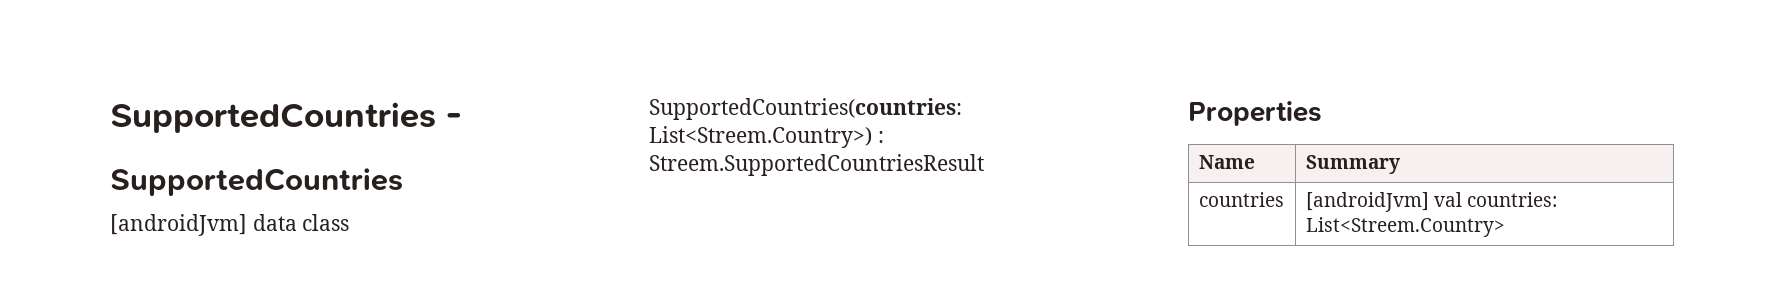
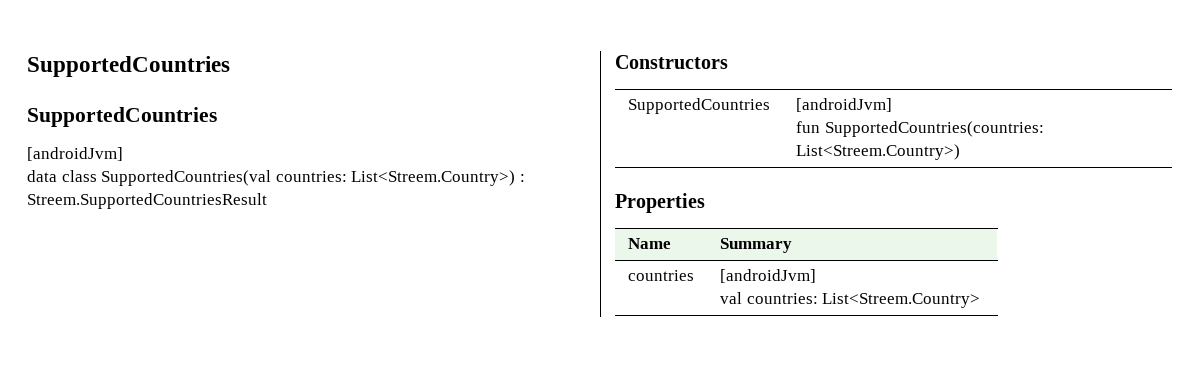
[110,102,462,133] SupportedCountries - -> [27,56,230,77] SupportedCountries
(247, 225) none -> (123, 154) //
[649,98,962,120] SupportedCountries(countries: -> [101,170,347,186] SupportedCountries(val countries:
(984, 165) none -> [615,55,728,69] [627,98,770,114] [795,98,892,112] [795,121,1044,137] [795,144,960,160] // Constructors // SupportedCountries | [androidJvm] // fun SupportedCountries(countries: List<Streem.Country>)
(1429, 202) none -> (816, 276) //

